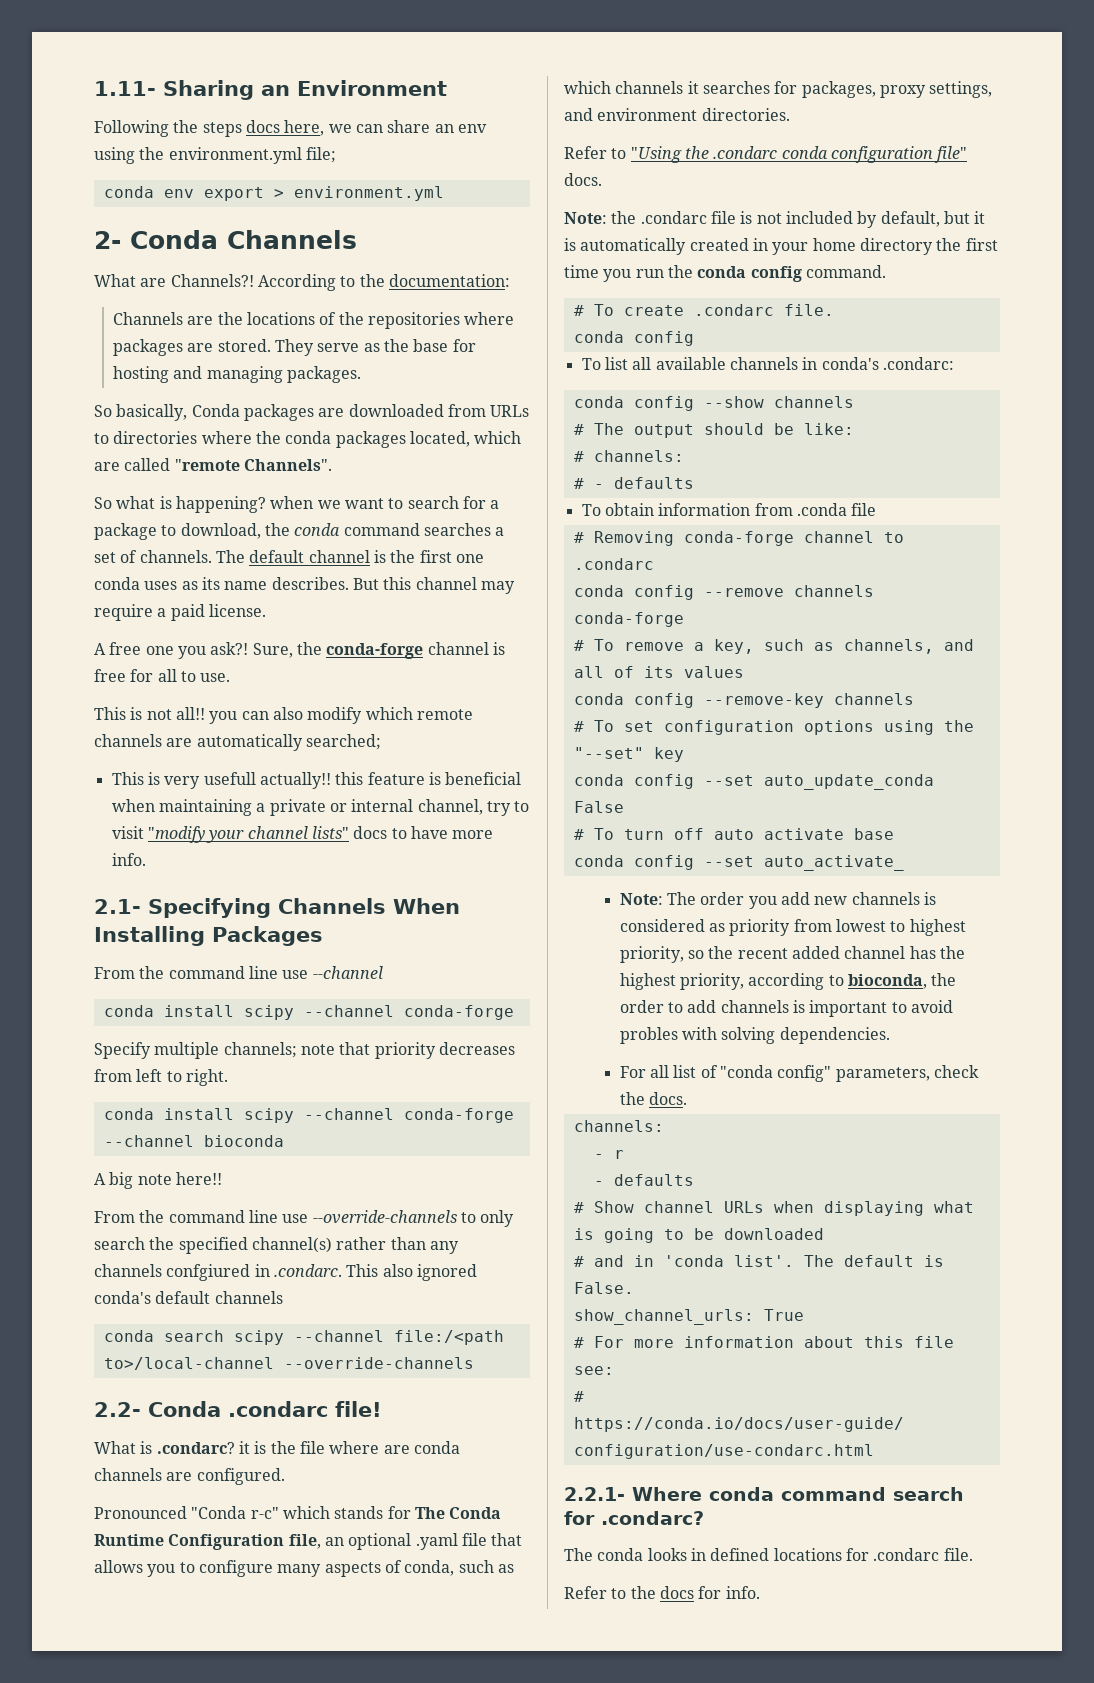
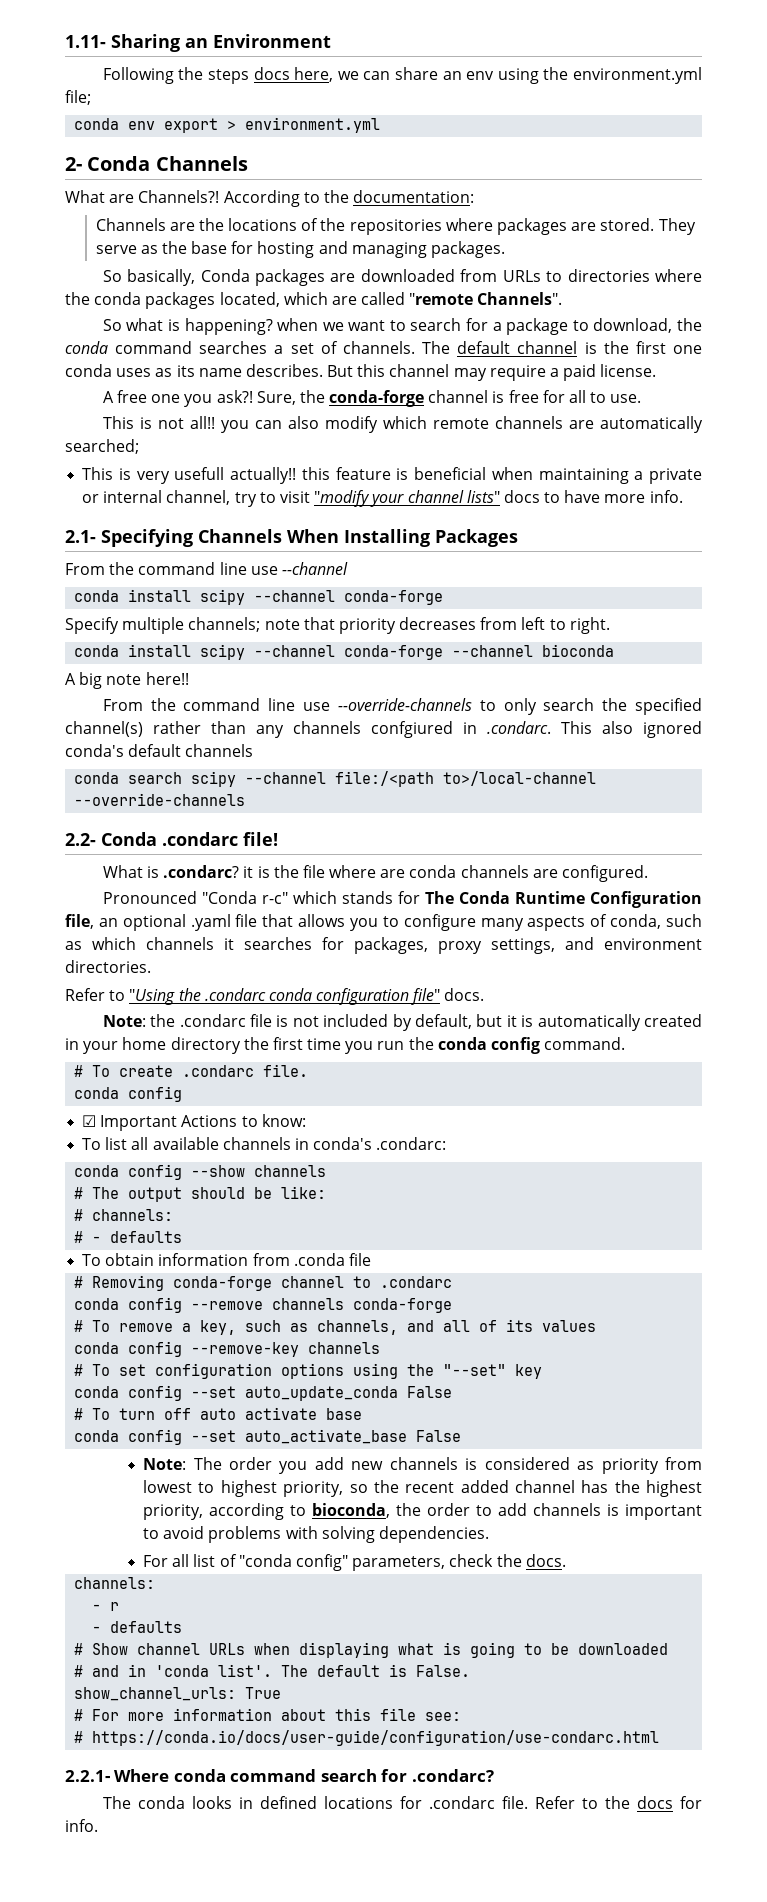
(694, 338) none -> [82,1114,306,1131] // ☑ Important Actions to know:
[763,855,904,871] auto_activate_ -> [245,1429,462,1444] auto_activate_base False
[619,1027,678,1044] probles -> [208,1526,282,1543] problems
(973, 1554) // -> (528, 1802) none

